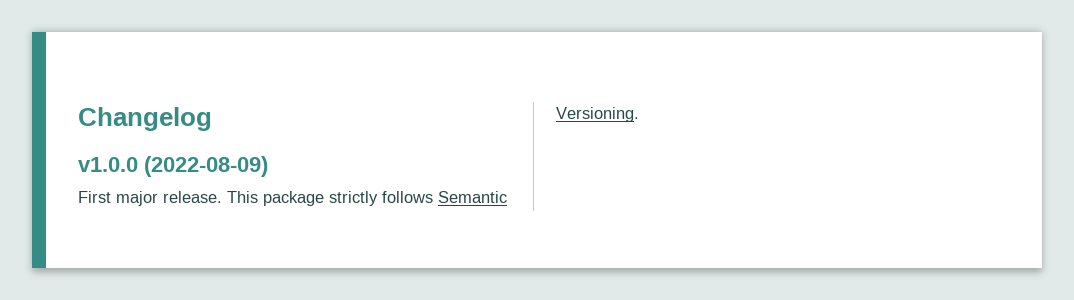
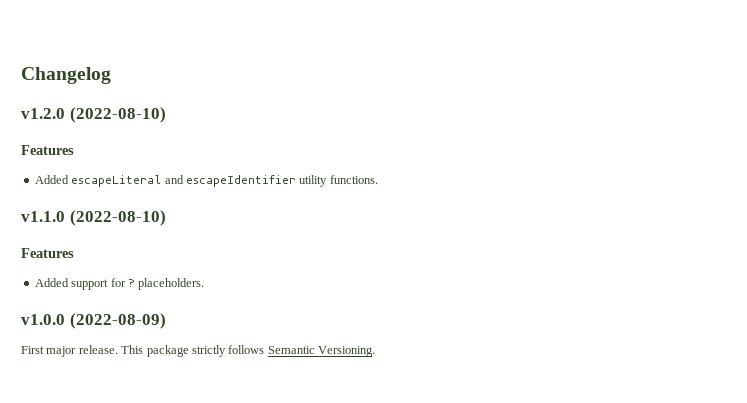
(212, 119) none -> [21,107,166,123] [21,145,74,155] [34,175,378,187] [21,210,166,226] [21,248,74,258] [34,278,205,290] // v1.2.0 (2022-08-10) // Features // Added escapeLiteral and escapeIdentifier utility functions. // v1.1.0 (2022-08-10) // Features // Added support for ? placeholders.

